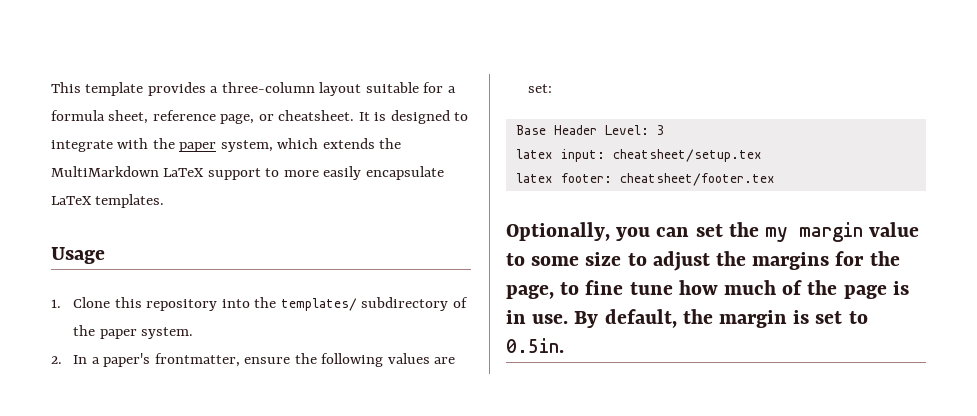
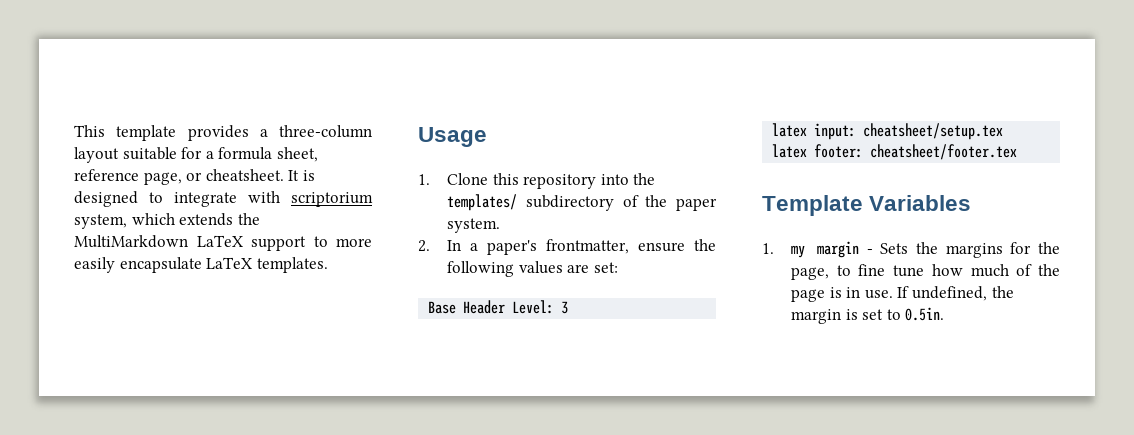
[152,138,217,152] the paper -> [291,192,373,207] scriptorium
[506,222,920,242] [506,251,710,271] Optionally, you can set the my margin value to some size to adjust -> [762,195,972,216] [762,241,909,258] Template Variables // 1. my margin - Sets
[574,309,677,328] By default, -> [897,286,988,301] If undefined,

